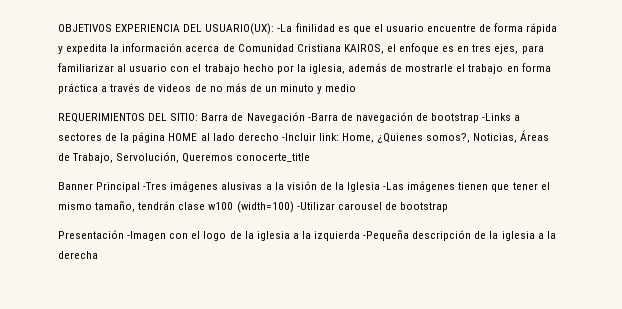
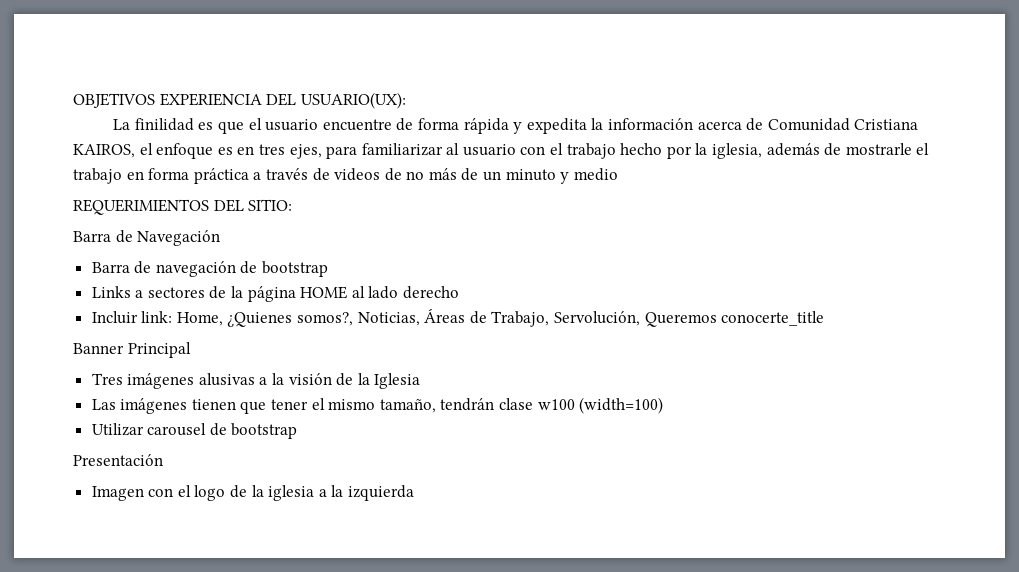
[277,24,293,32] -La -> [113,119,131,130] // La
(199, 117) none -> (293, 205) //
[307,113,338,121] -Barra -> [91,262,130,273] // Barra
[482,113,512,121] -Links -> [91,286,131,298] // Links
[281,133,316,141] -Incluir -> [91,311,138,324] // Incluir
[143,182,168,190] -Tres -> [91,373,123,385] // Tres
[383,182,405,190] -Las -> [91,399,116,410] // Las
[296,202,335,210] -Utilizar -> [91,423,144,436] // Utilizar
[127,231,167,241] -Imagen -> [91,486,144,501] // Imagen
[363,230,556,241] [58,251,98,259] -Pequeña descripción de la iglesia a la derecha -> (415, 493) none

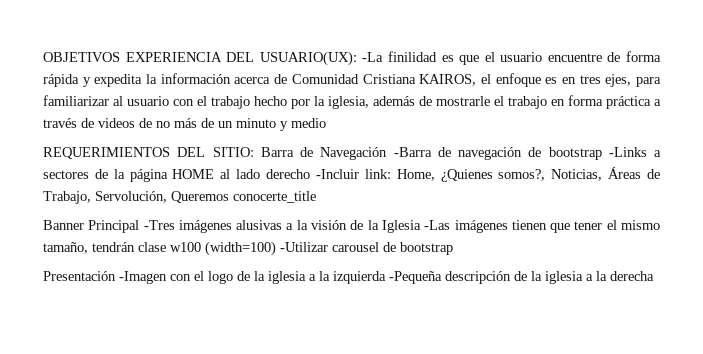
[113,119,131,130] // La -> [362,52,384,62] -La
(293, 205) // -> (254, 152) none
[91,262,130,273] // Barra -> [393,147,432,157] -Barra
[91,286,131,298] // Links -> [608,147,647,157] -Links
[91,311,138,324] // Incluir -> [315,169,359,179] -Incluir
[91,373,123,385] // Tres -> [143,220,175,230] -Tres
[91,399,116,410] // Las -> [424,220,451,230] -Las
[91,423,144,436] // Utilizar -> [280,242,328,252] -Utilizar
[91,486,144,501] // Imagen -> [119,271,167,284] -Imagen
(415, 493) none -> [389,271,654,284] -Pequeña descripción de la iglesia a la derecha

